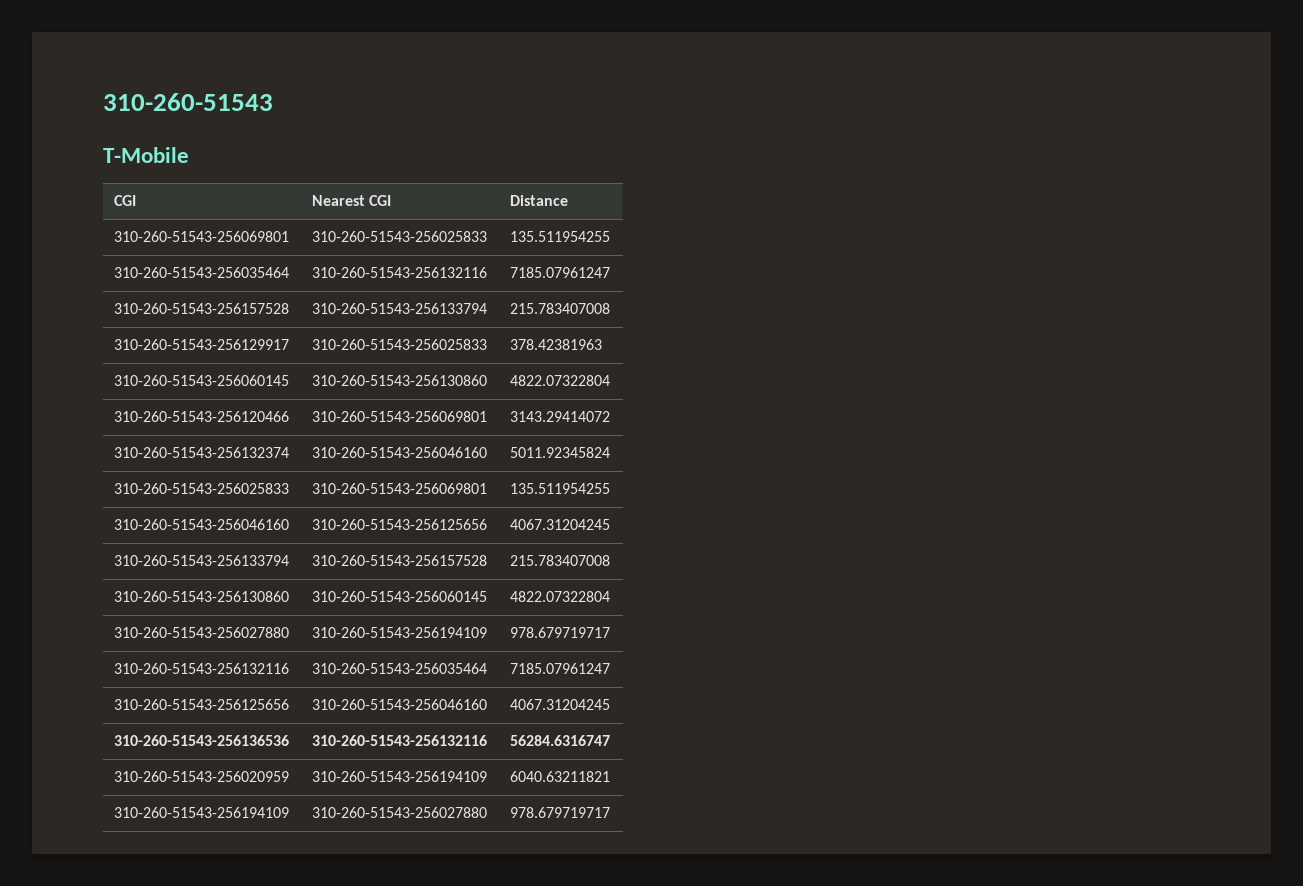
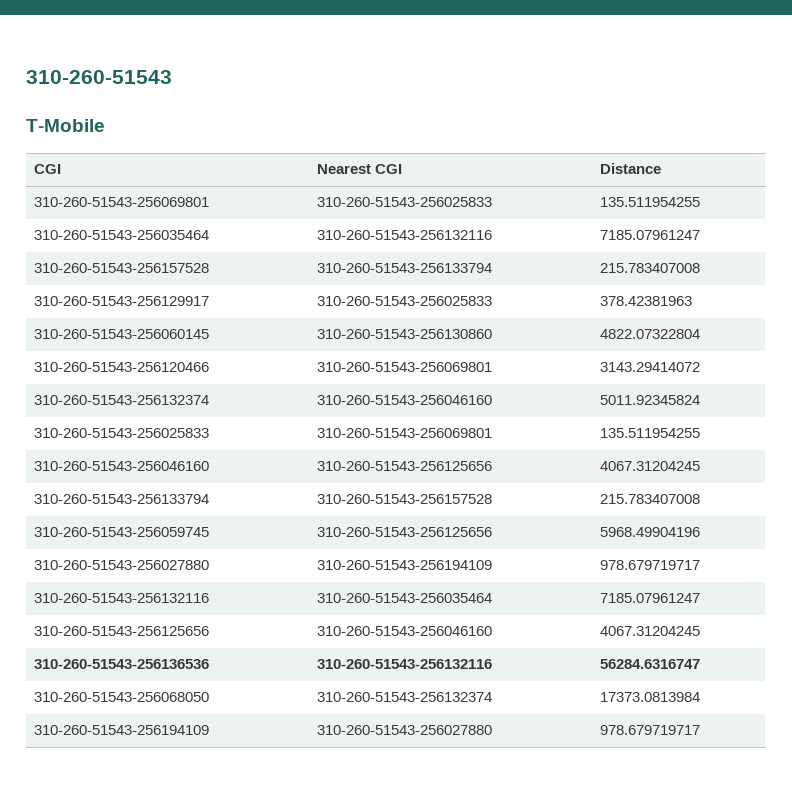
[114,591,290,602] [312,591,488,602] [510,591,611,602] 310-260-51543-256130860 | 310-260-51543-256060145 | 4822.07322804 -> [33,527,209,537] [316,527,492,537] [599,527,700,537] 310-260-51543-256059745 | 310-260-51543-256125656 | 5968.49904196
[114,771,290,782] [312,771,488,782] [510,771,611,782] 310-260-51543-256020959 | 310-260-51543-256194109 | 6040.63211821 -> [33,692,209,702] [316,692,492,702] [599,692,700,702] 310-260-51543-256068050 | 310-260-51543-256132374 | 17373.0813984

